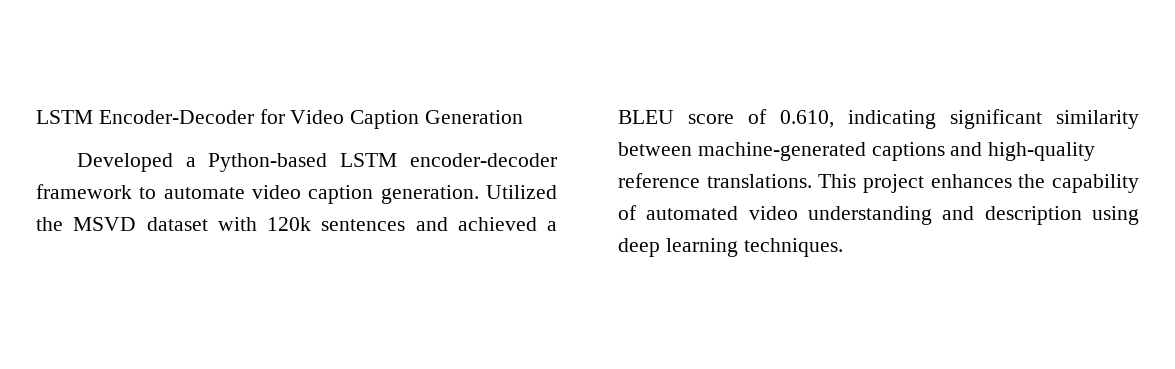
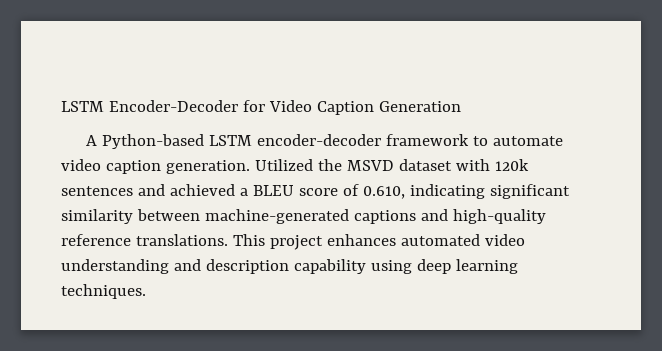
[76,153,196,172] Developed a -> [85,135,97,146] A
[1018,174,1139,193] [618,205,637,220] the capability of -> (396, 240) none
(1082, 215) none -> [293,259,366,274] capability

